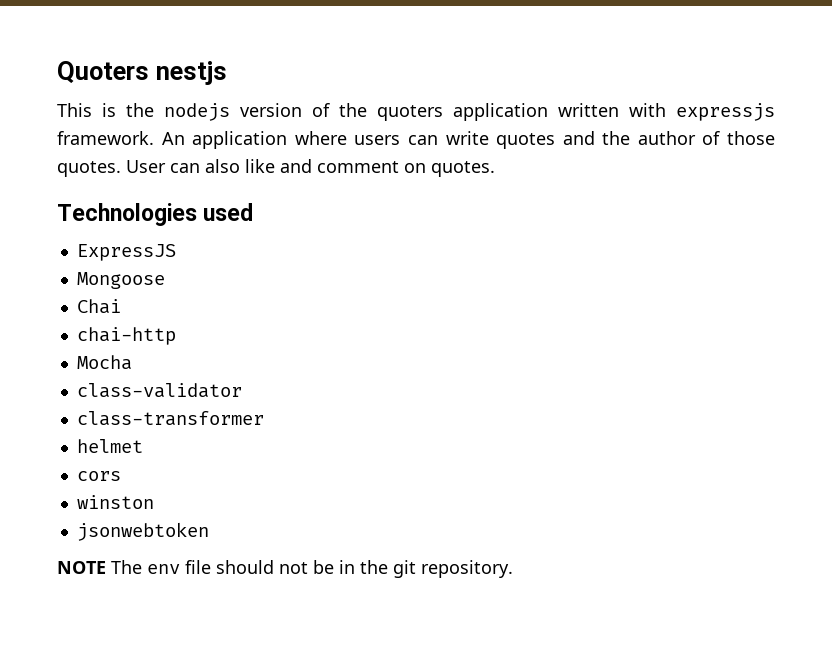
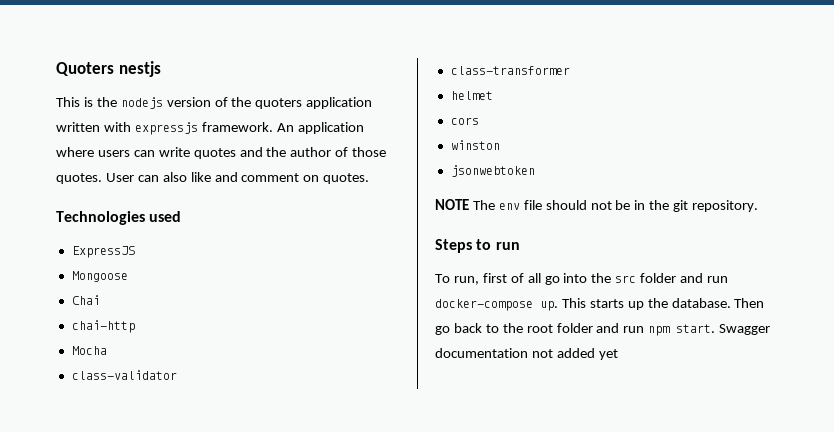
(513, 569) none -> [435,239,520,253] [435,273,729,285] [435,298,765,311] [435,323,771,336] [435,348,618,360] // Steps to run // To run, first of all go into the src folder and run docker-compose up. This starts up the database. Then go back to the root folder and run npm start. Swagger documentation not added yet

